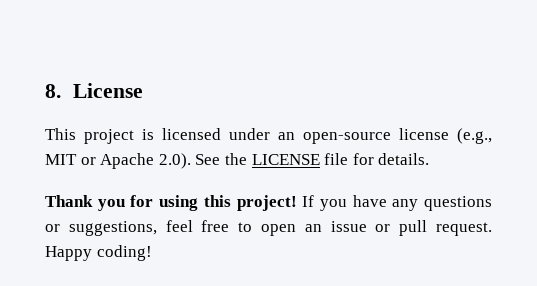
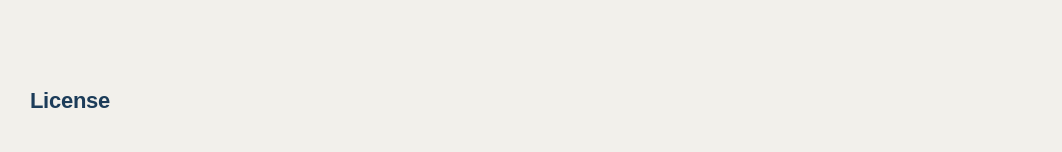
[45,84,61,98] 8. -> (30, 100) none
[45,128,492,144] [45,153,430,169] [45,195,492,211] [45,220,493,236] [45,245,152,261] // This project is licensed under an open-source license (e.g., MIT or Apache 2.0). See the LICENSE file for details. // Thank you for using this project! If you have any questions or suggestions, feel free to open an issue or pull request. Happy coding! -> (110, 100) none

